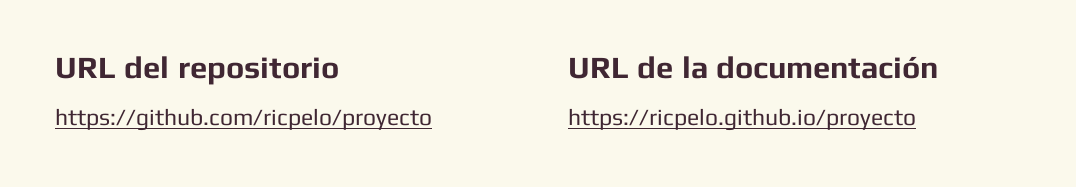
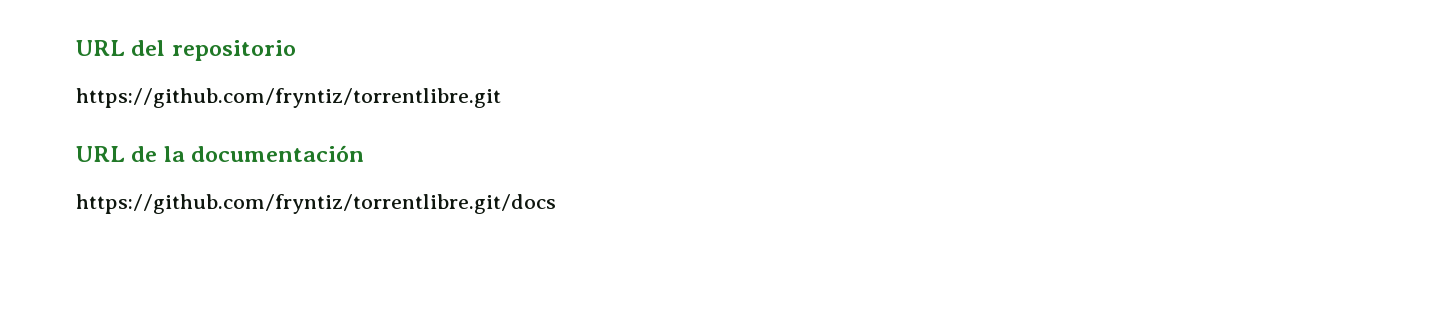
[55,108,432,131] https://github.com/ricpelo/proyecto -> [76,88,501,108] https://github.com/fryntiz/torrentlibre.git
[568,108,916,131] https://ricpelo.github.io/proyecto -> [76,194,556,214] https://github.com/fryntiz/torrentlibre.git/docs

